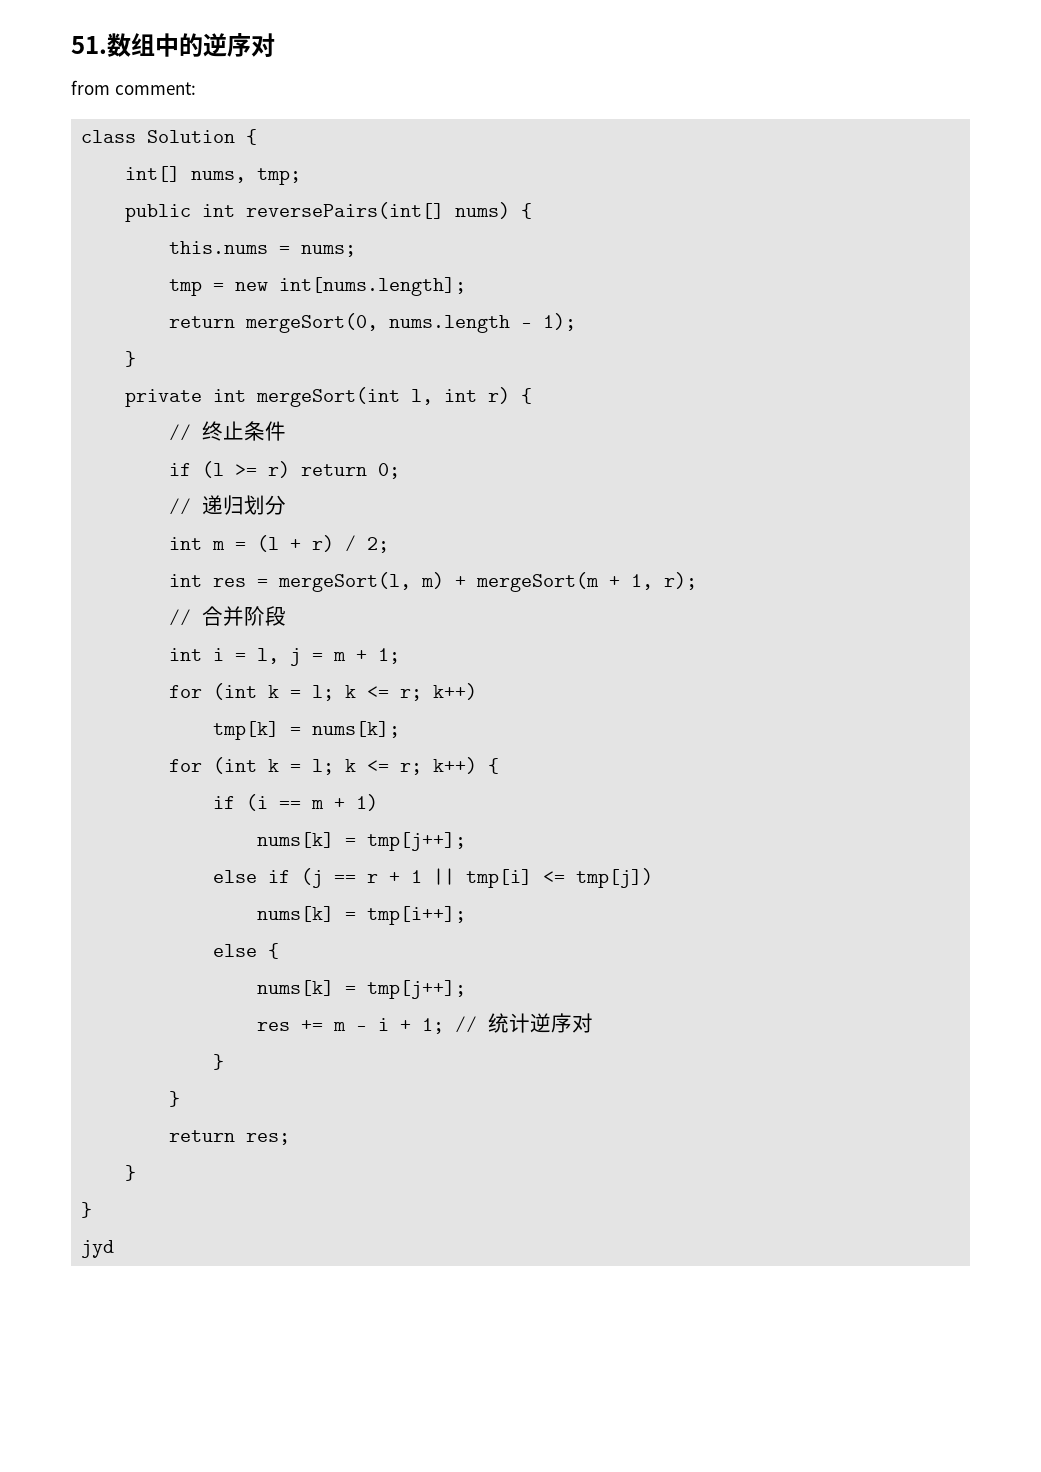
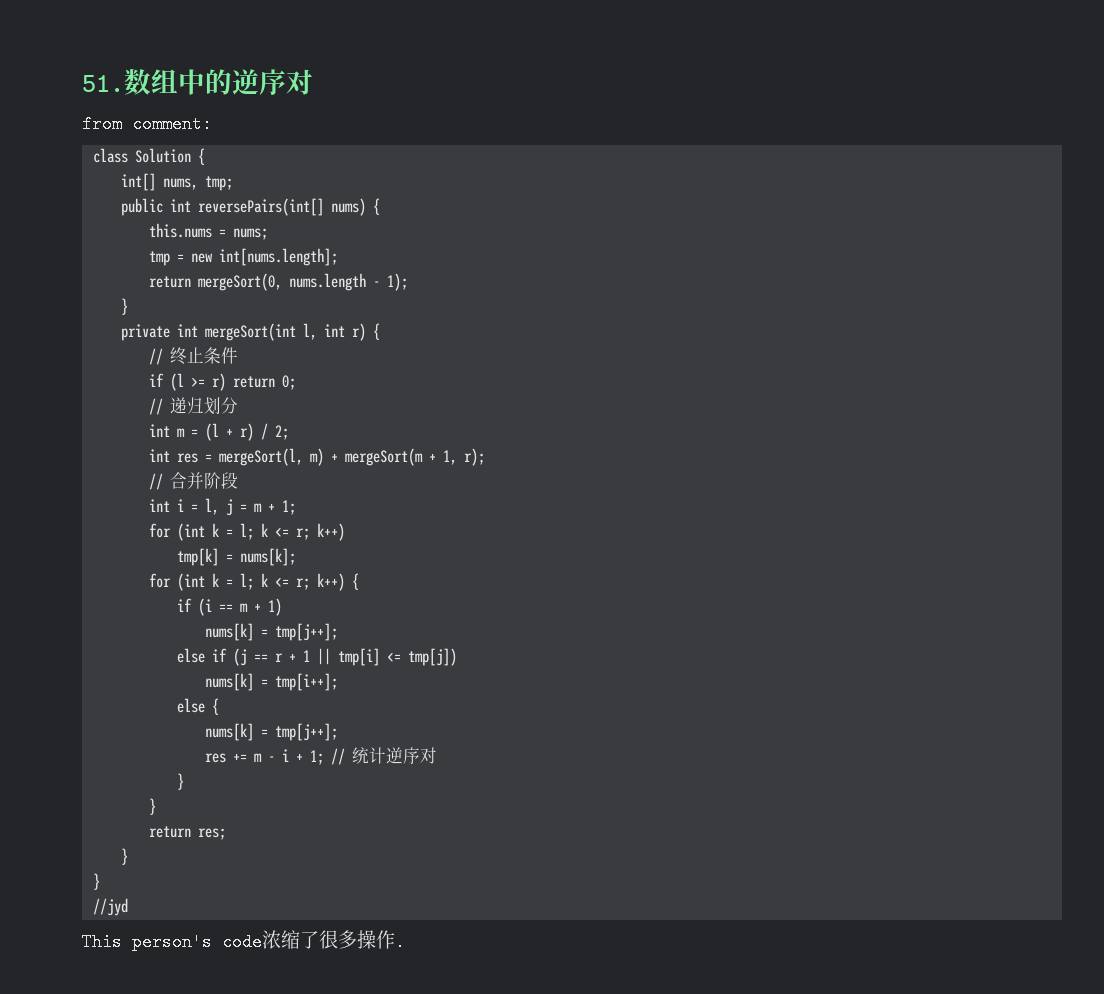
[81,1240,115,1258] jyd -> [93,898,129,916] [82,930,405,951] //jyd // This person's code浓缩了很多操作.

